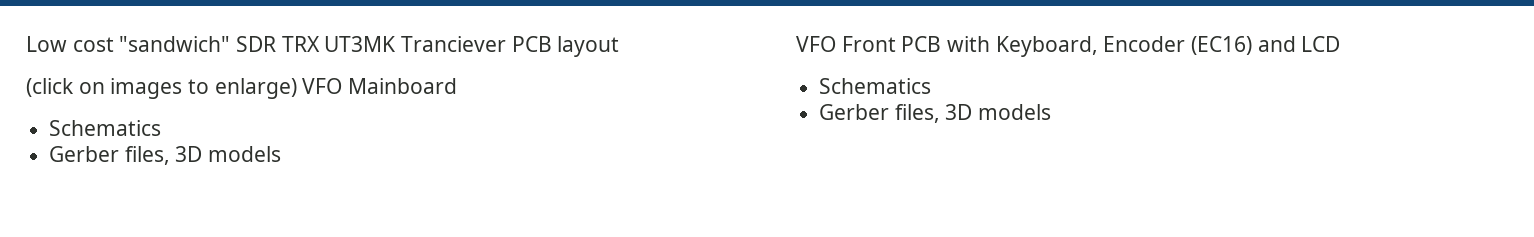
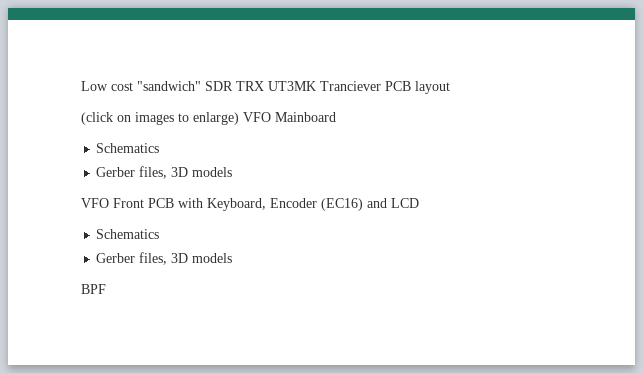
(1052, 112) none -> [81,284,106,294] // BPF

